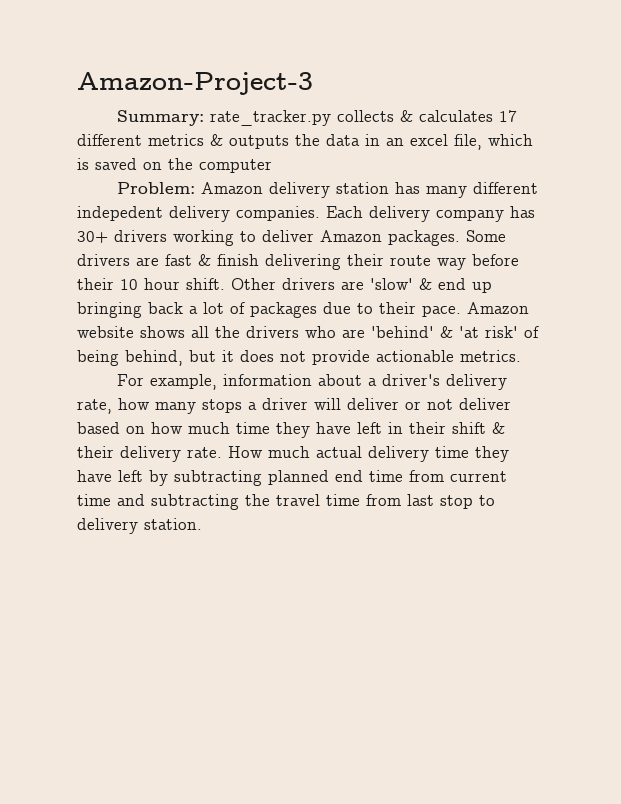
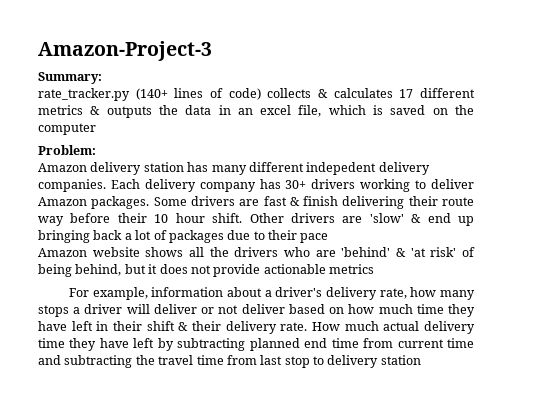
[209,110,331,126] rate_tracker.py -> [38,88,261,101] // rate_tracker.py (140+ lines of code)
(195, 188) none -> (96, 150) //
[422,305,461,317] pace. -> [300,233,329,243] pace //
[460,350,521,362] metrics. -> [329,264,374,274] metrics
[144,518,202,530] station. -> [380,355,421,365] station

